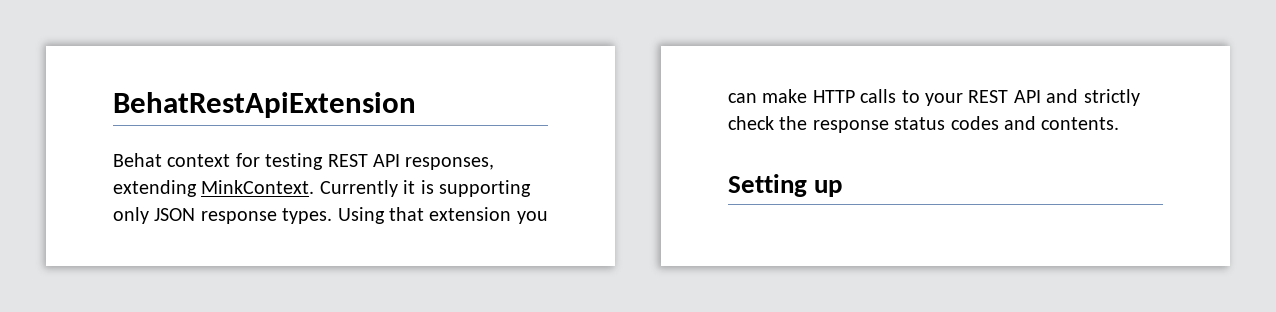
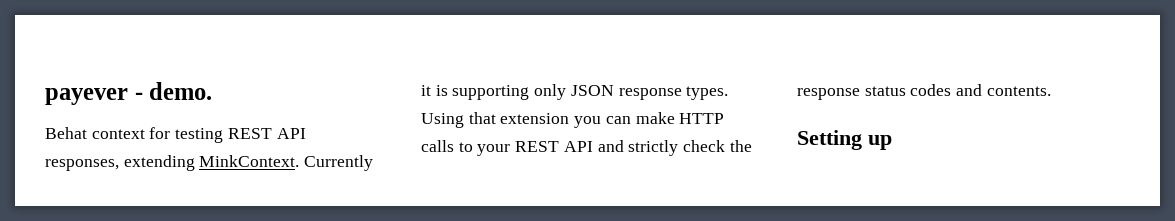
[113,92,416,118] BehatRestApiExtension -> [45,82,213,105] payever - demo.

